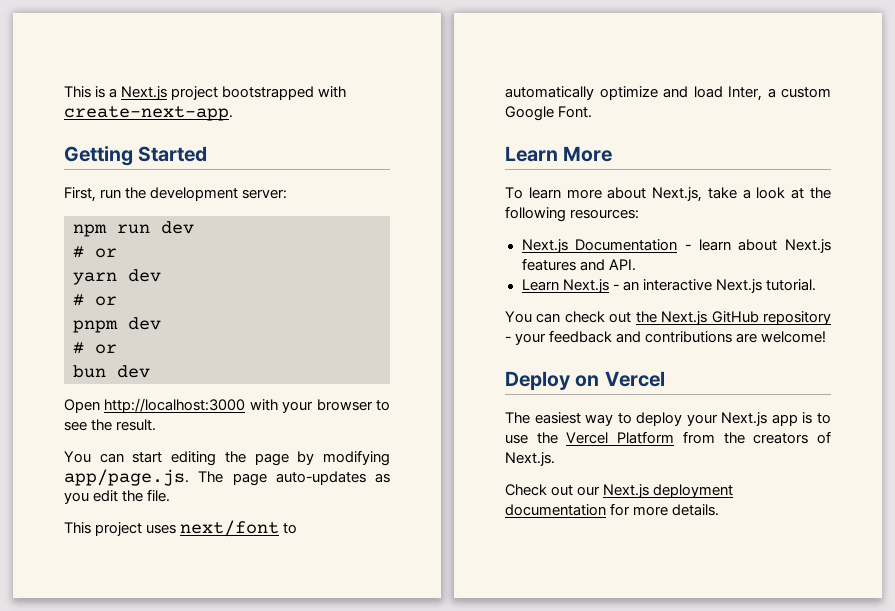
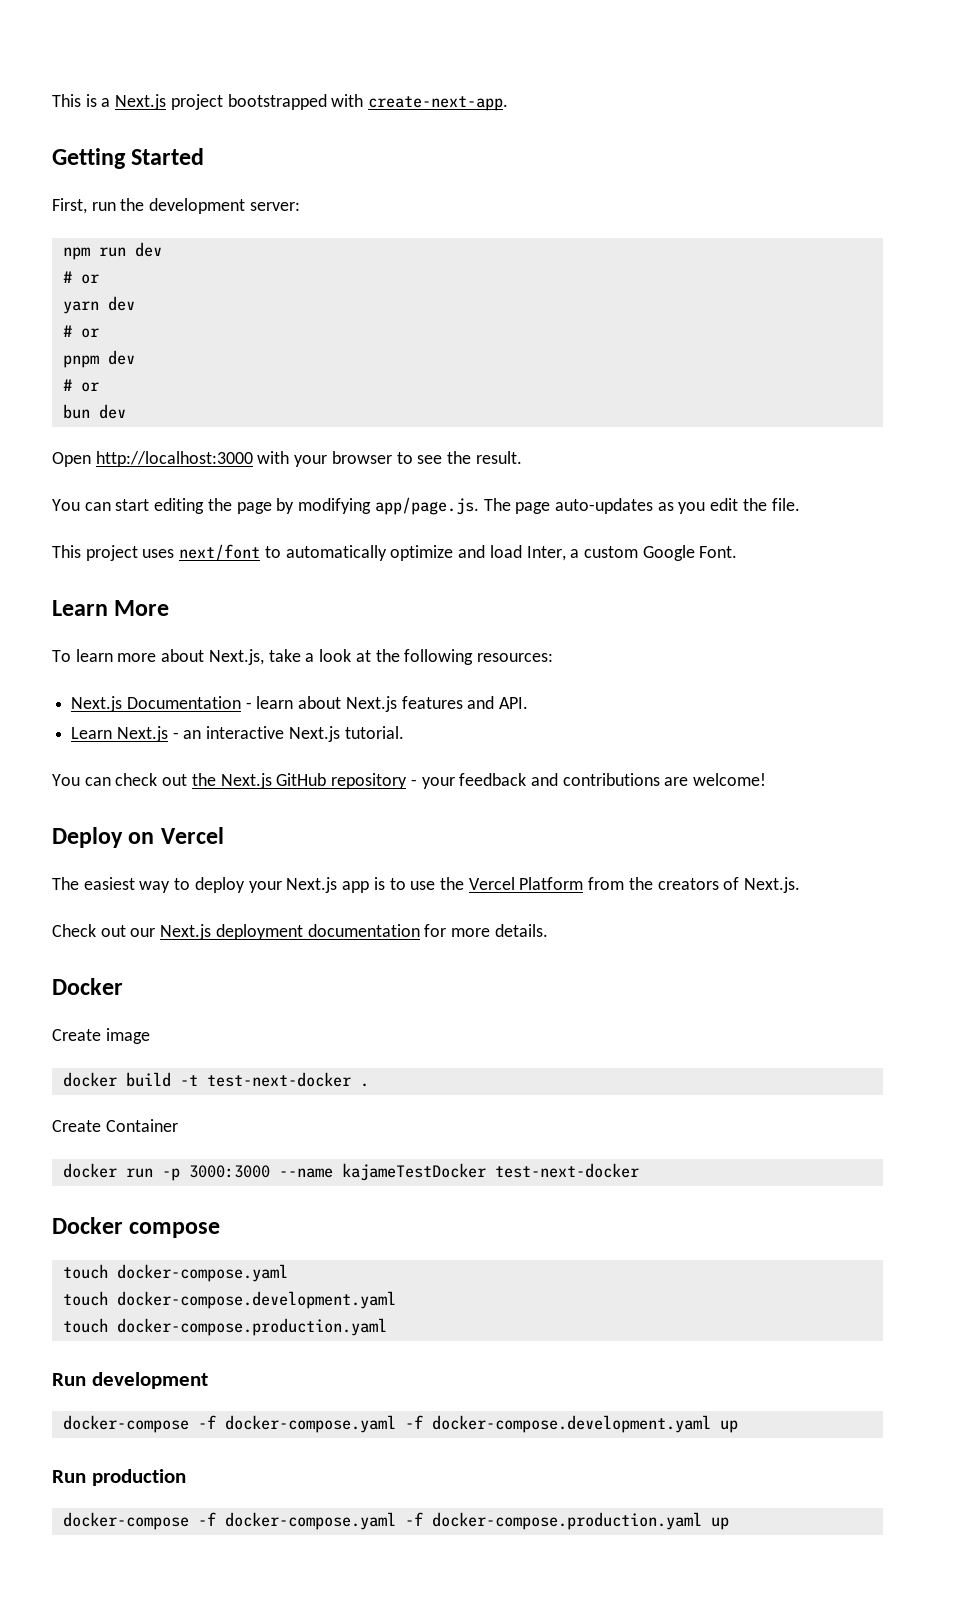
(720, 510) none -> [52,978,123,995] [52,1028,150,1044] [62,1072,369,1087] [52,1119,178,1132] [62,1163,639,1181] [52,1217,221,1238] [62,1264,288,1282] [62,1291,396,1309] [62,1318,387,1336] [52,1372,208,1389] [62,1415,738,1433] [52,1469,186,1486] [62,1512,729,1530] // Docker // Create image // docker build -t test-next-docker . // Create Container // docker run -p 3000:3000 --name kajameTestDocker test-next-docker // Docker compose // touch docker-compose.yaml // touch docker-compose.development.yaml // touch docker-compose.production.yaml // Run development // docker-compose -f docker-compose.yaml -f docker-compose.development.yaml up // Run production // docker-compose -f docker-compose.yaml -f docker-compose.production.yaml up

